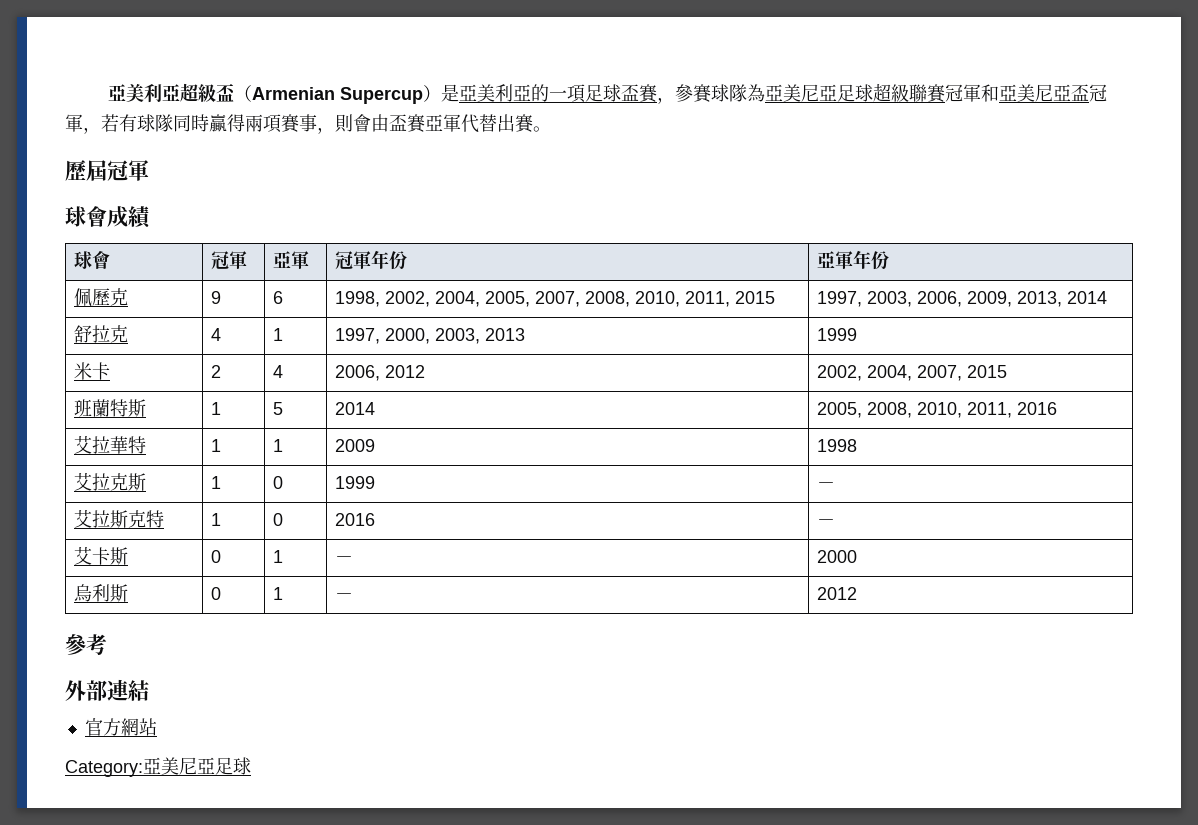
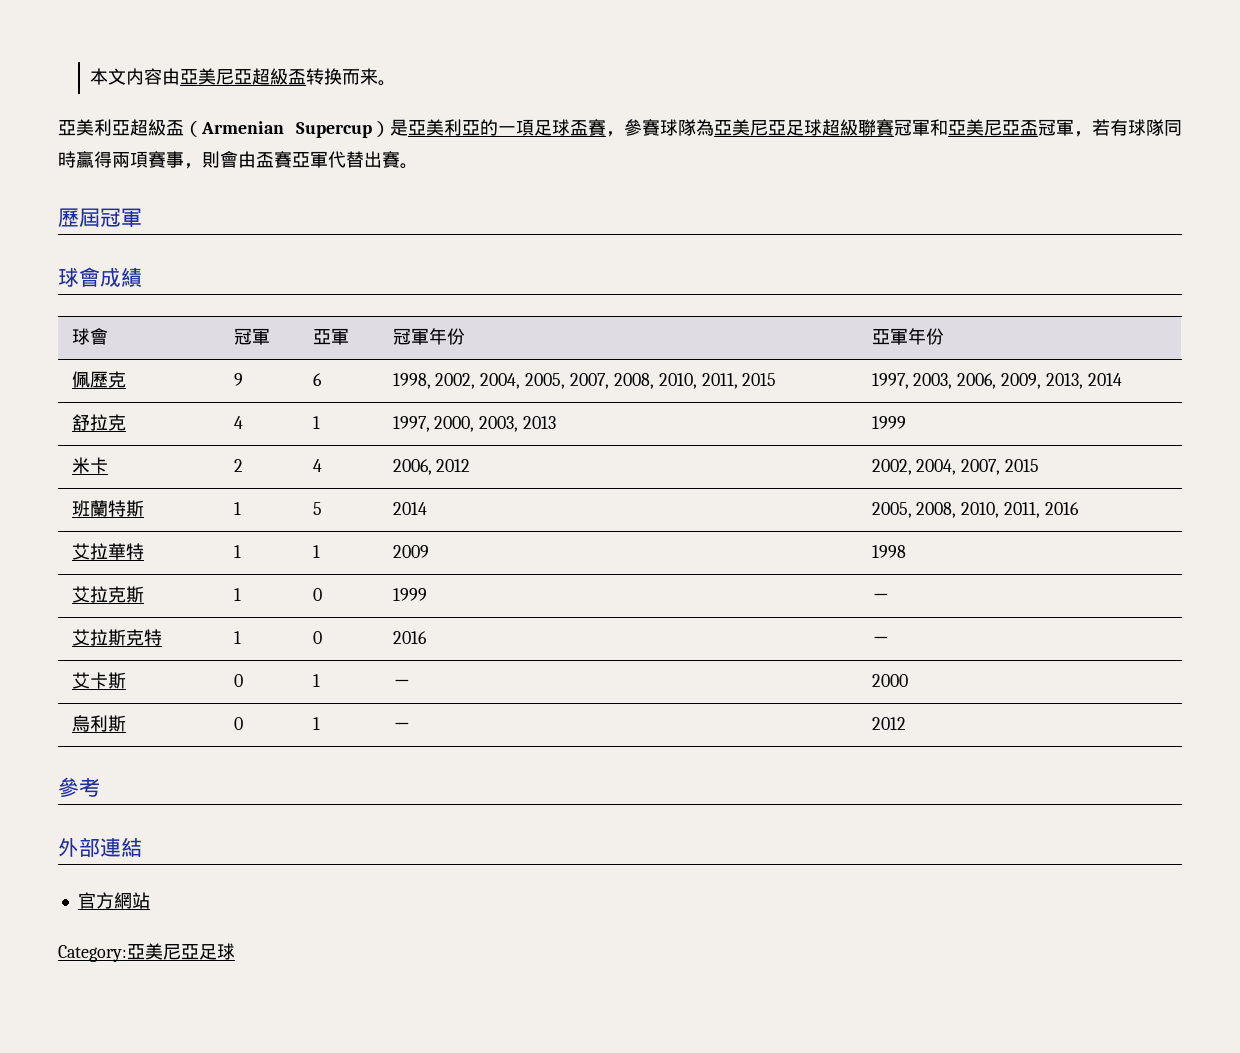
(108, 92) none -> [90,68,397,86] 本文内容由亞美尼亞超級盃转换而来。 //

